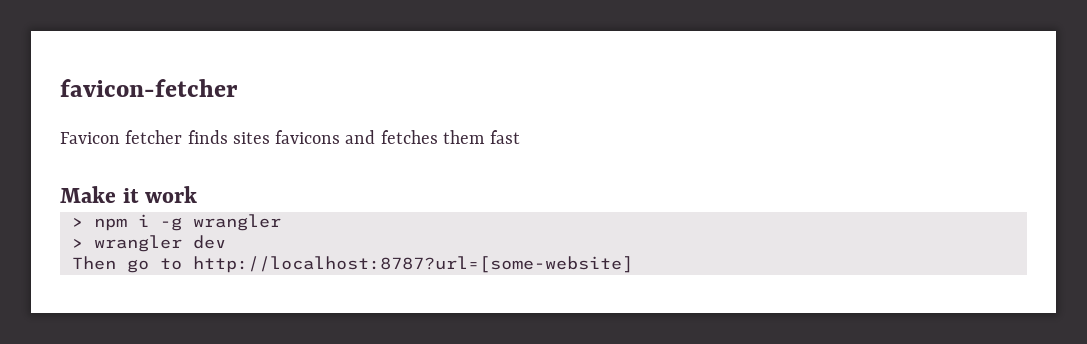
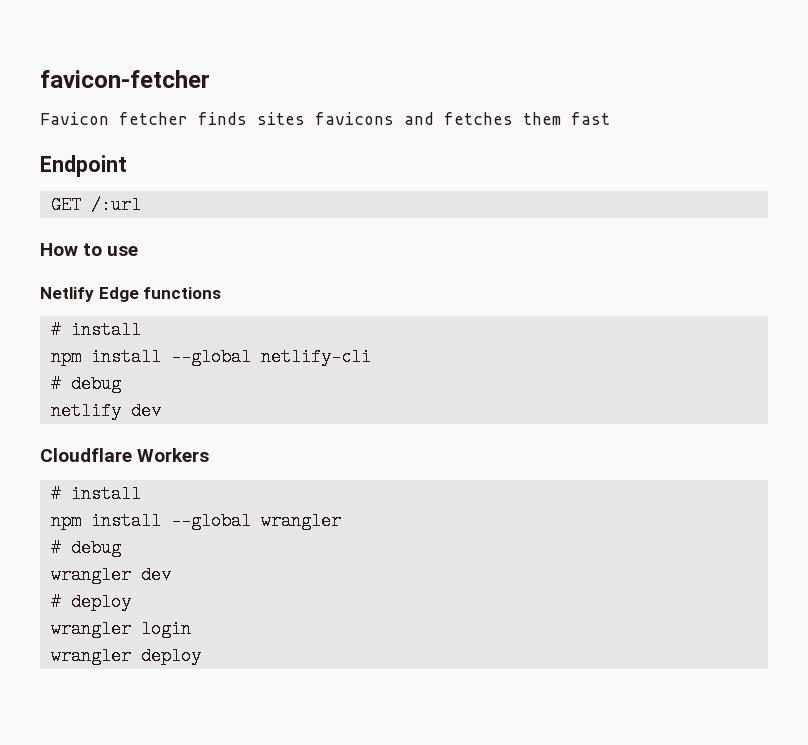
[60,186,198,203] [71,214,182,231] Make it work // > npm i -g -> [40,155,127,177] [50,196,141,214] [40,243,139,256] [40,287,222,302] [50,321,141,339] [50,348,371,366] [50,375,121,393] [50,402,161,420] [40,448,210,462] [50,485,141,503] [50,512,251,530] Endpoint // GET /:url // How to use // Netlify Edge functions // # install // npm install --global netlify-cli // # debug // netlify dev // Cloudflare Workers // # install // npm install --global
[71,239,83,248] > -> [50,539,121,557] # debug //
[71,256,633,273] Then go to http://localhost:8787?url=[some-website] -> [50,593,131,611] [50,620,191,638] [50,647,201,665] # deploy // wrangler login // wrangler deploy

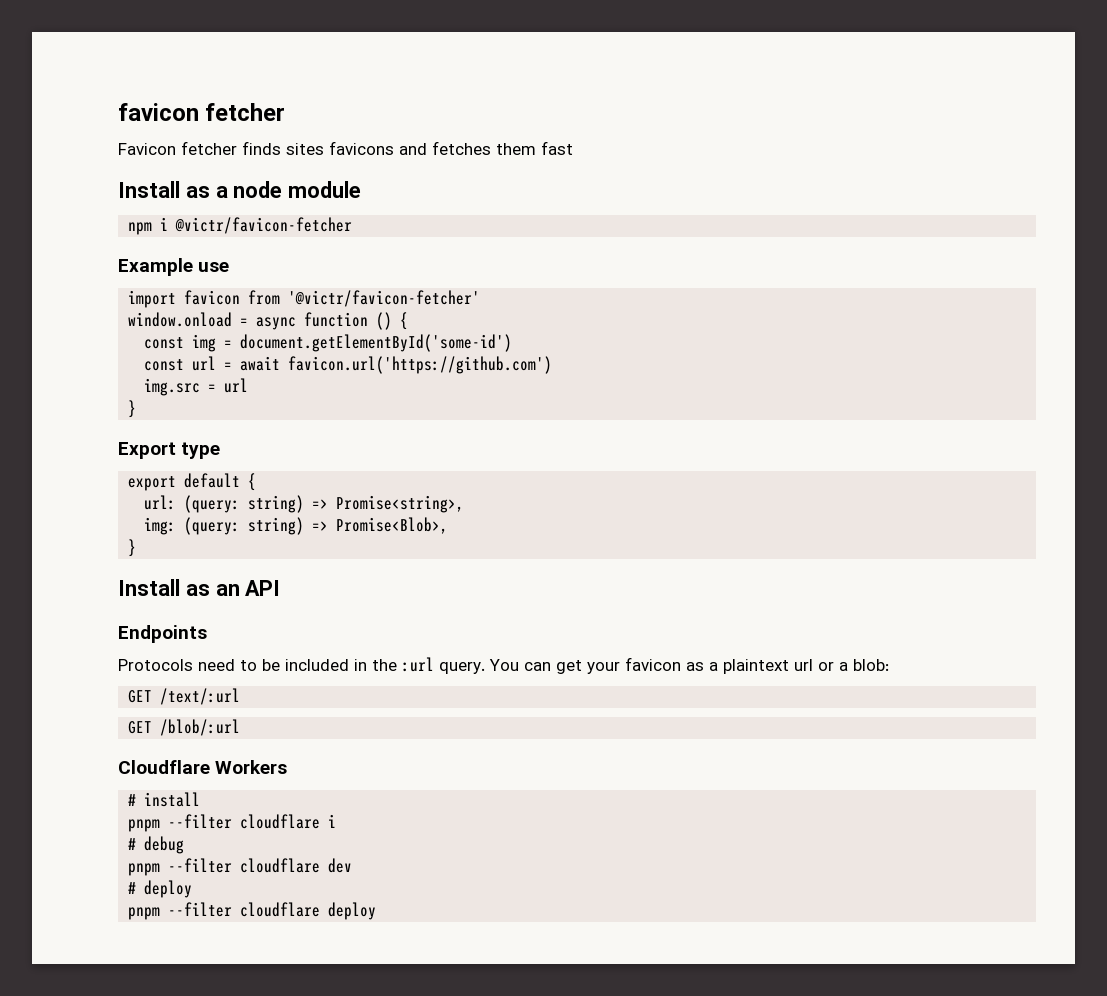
[40,70,210,88] favicon-fetcher -> [118,103,286,121] favicon fetcher
[40,155,127,177] [50,196,141,214] [40,243,139,256] [40,287,222,302] [50,321,141,339] [50,348,371,366] [50,375,121,393] [50,402,161,420] Endpoint // GET /:url // How to use // Netlify Edge functions // # install // npm install --global netlify-cli // # debug // netlify dev -> [118,181,362,198] [128,217,353,235] [118,258,230,276] [128,290,481,308] [128,312,409,330] [144,334,513,352] [144,356,553,374] [144,378,249,396] [128,400,137,418] [118,442,221,459] [128,473,257,491] [144,495,465,513] [144,517,449,535] [128,539,137,557] [118,579,281,596] [118,625,207,643] [118,657,889,674] [128,688,241,705] [128,719,241,736] Install as a node module // npm i @victr/favicon-fetcher // Example use // import favicon from '@victr/favicon-fetcher' // window.onload = async function () { // const img = document.getElementById('some-id') // const url = await favicon.url('https://github.com') // img.src = url // } // Export type // export default { // url: (query: string) => Promise<string>, // img: (query: string) => Promise<Blob>, // } // Install as an API // Endpoints // Protocols need to be included in the :url query. You can get your favicon as a plaintext url or a blob: // GET /text/:url // GET /blob/:url
[50,512,341,530] [50,539,121,557] [50,566,131,584] npm install --global wrangler // # debug // wrangler -> [128,814,337,832] [128,836,185,854] [128,858,321,876] pnpm --filter cloudflare i // # debug // pnpm --filter cloudflare
[50,620,191,638] [50,647,131,665] wrangler login // wrangler -> [128,902,321,920] pnpm --filter cloudflare

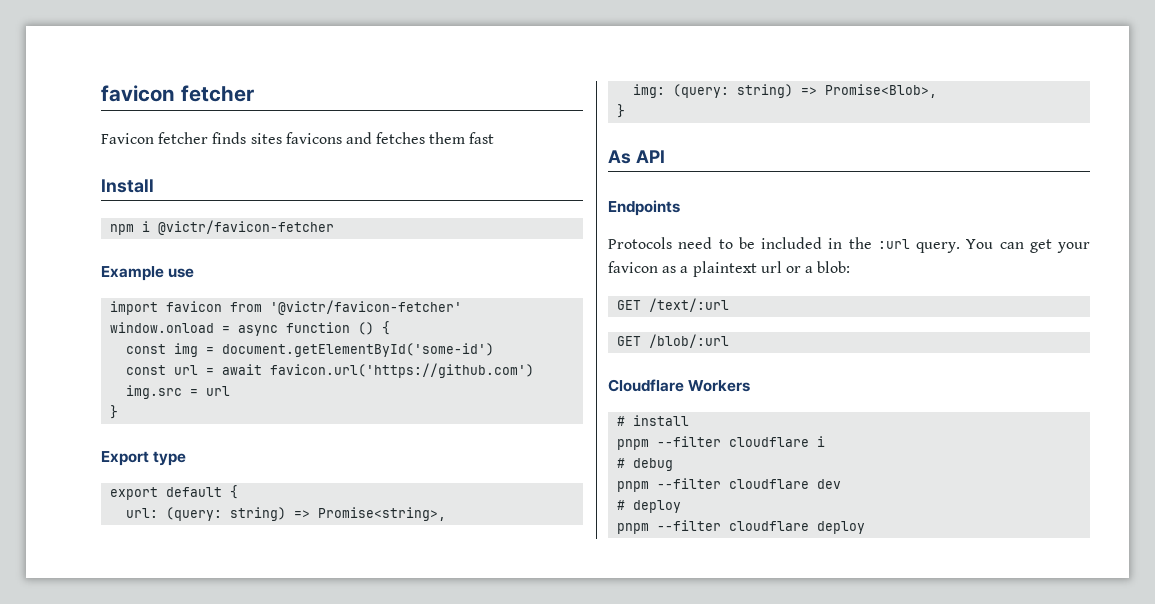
[185,181,362,198] as a node module -> (154, 186) none
[118,579,240,596] Install as an -> [608,150,631,164] As

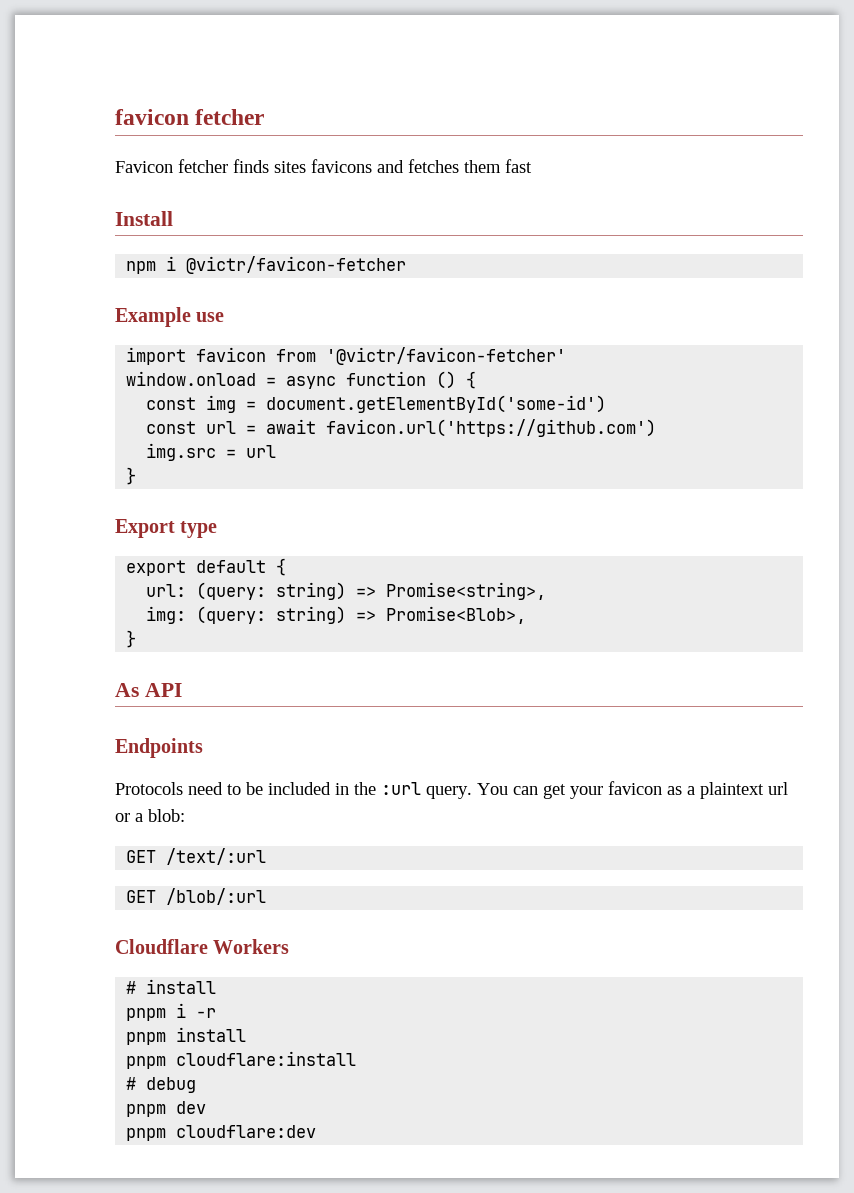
[657,436,826,447] --filter cloudflare i -> [176,1003,217,1018] [126,1027,247,1045] [126,1051,357,1069] i -r // pnpm install // pnpm cloudflare:install
[657,478,810,489] --filter cloudflare -> (167, 1110) none
[617,500,682,513] [617,520,866,534] // # deploy // pnpm --filter cloudflare deploy -> [126,1125,317,1141] // pnpm cloudflare:dev

